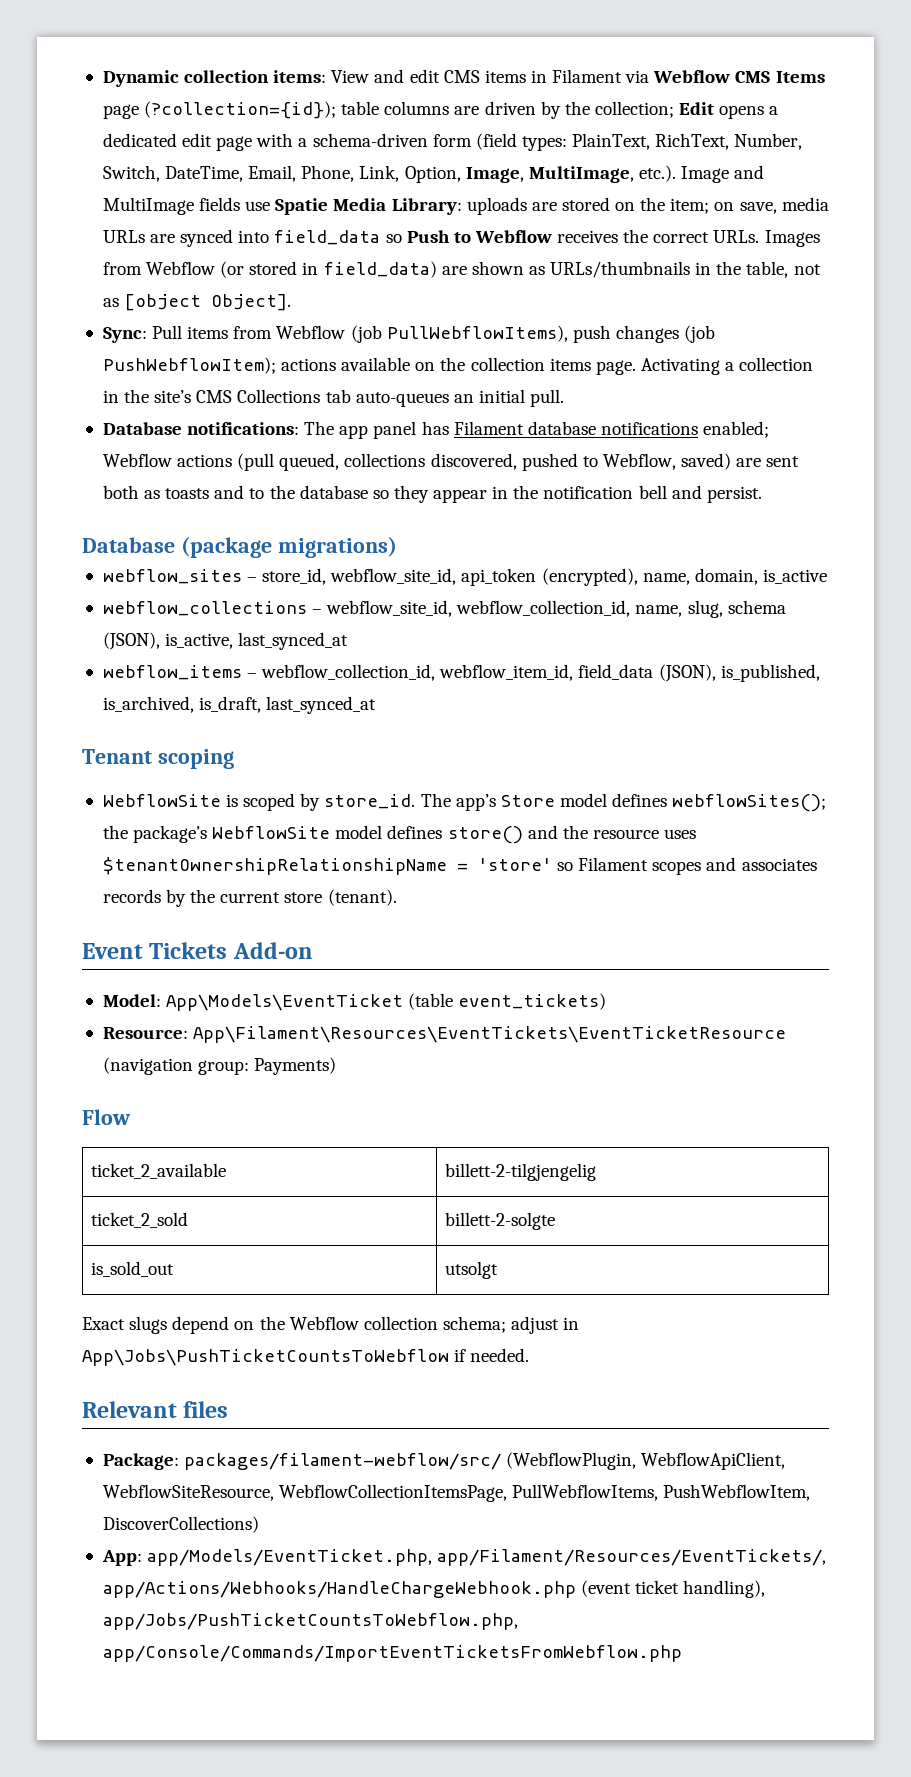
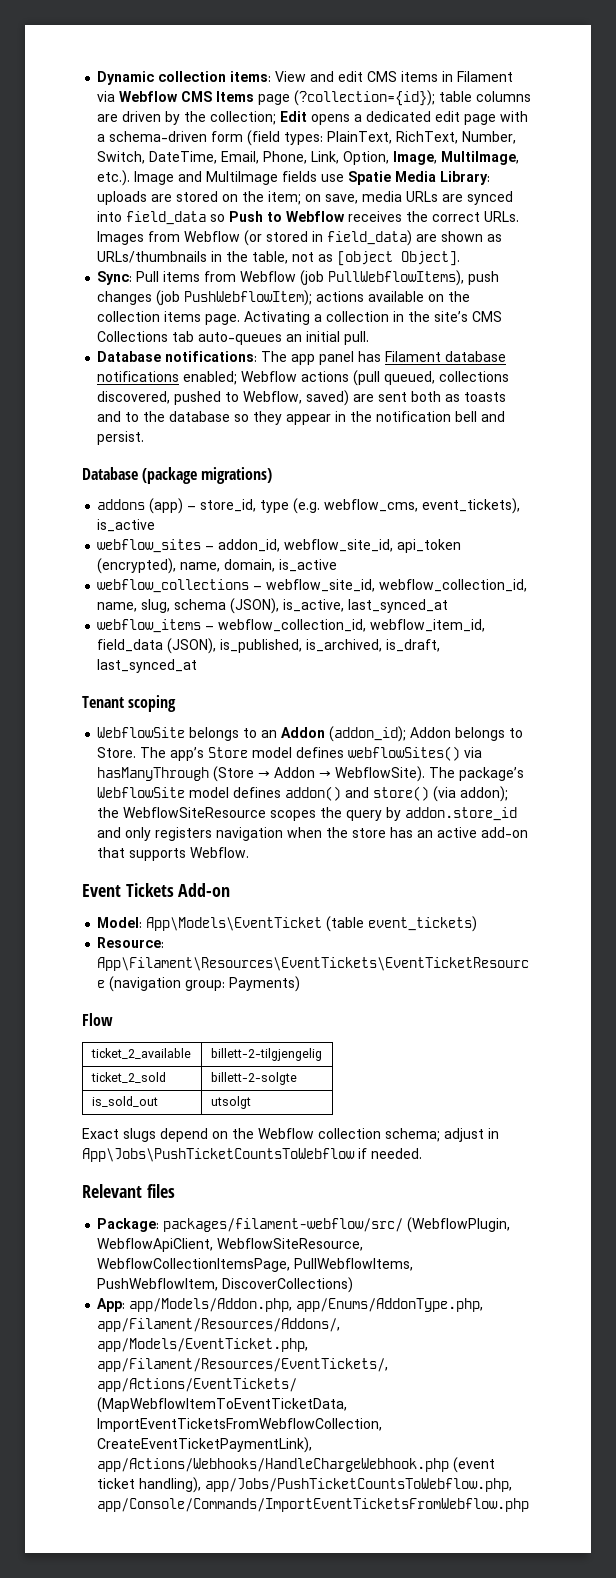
(397, 547) none -> [97,498,521,514] [97,519,156,532] // addons (app) – store_id, type (e.g. webflow_cms, event_tickets), is_active
[262,568,327,585] store_id, -> [218,539,281,552] addon_id,
[226,793,416,811] is scoped by store_id. -> [189,726,524,742] [97,747,137,758] belongs to an Addon (addon_id); Addon belongs to Store.
[672,794,827,812] [102,825,697,844] [102,857,817,875] [102,889,397,907] webflowSites(); the package’s WebflowSite model defines store() and the resource uses $tenantOwnershipRelationshipName = 'store' so Filament scopes and associates records by the current store (tenant). -> [348,746,483,761] [97,766,525,782] [97,786,509,802] [97,807,518,821] [97,827,529,841] [97,847,250,861] webflowSites() via hasManyThrough (Store → Addon → WebflowSite). The package’s WebflowSite model defines addon() and store() (via addon); the WebflowSiteResource scopes the query by addon.store_id and only registers navigation when the store has an active add-on that supports Webflow.
[147,1549,827,1566] app/Models/EventTicket.php, app/Filament/Resources/EventTickets/, -> [129,1298,484,1312] [97,1318,341,1332] [97,1338,309,1352] [97,1358,389,1372] [97,1378,298,1392] [97,1397,348,1413] [97,1418,383,1432] [97,1437,313,1453] app/Models/Addon.php, app/Enums/AddonType.php, app/Filament/Resources/Addons/, app/Models/EventTicket.php, app/Filament/Resources/EventTickets/, app/Actions/EventTickets/ (MapWebflowItemToEventTicketData, ImportEventTicketsFromWebflowCollection, CreateEventTicketPaymentLink),

